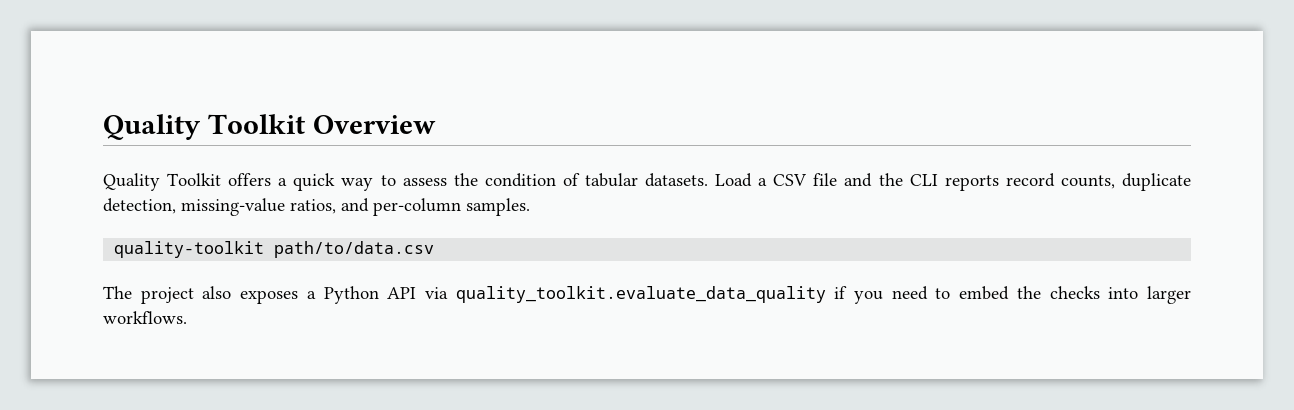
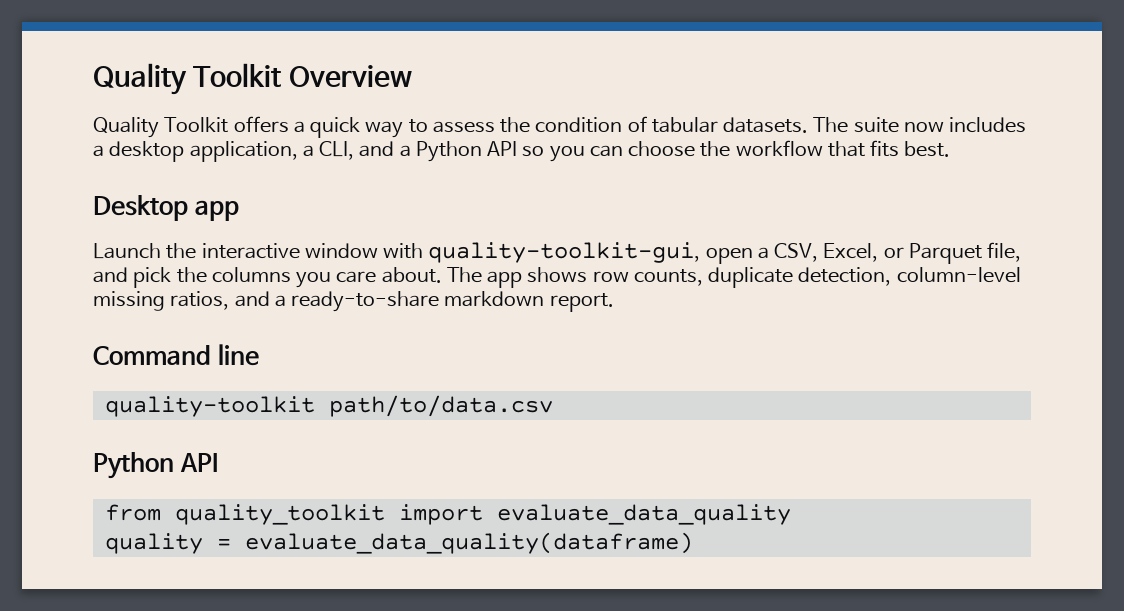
[715,173,1191,191] [103,198,530,216] [114,241,435,258] [103,286,1192,304] [103,311,187,324] Load a CSV file and the CLI reports record counts, duplicate detection, missing-value ratios, and per-column samples. // quality-toolkit path/to/data.csv // The project also exposes a Python API via quality_toolkit.evaluate_data_quality if you need to embed the checks into larger workflows. -> [813,117,1027,133] [93,140,951,162] [93,195,239,221] [93,242,1022,264] [93,267,1021,288] [93,291,614,312] [93,344,259,366] [104,395,553,417] [93,452,218,479] [104,504,791,525] [104,532,693,554] The suite now includes a desktop application, a CLI, and a Python API so you can choose the workflow that fits best. // Desktop app // Launch the interactive window with quality-toolkit-gui, open a CSV, Excel, or Parquet file, and pick the columns you care about. The app shows row counts, duplicate detection, column-level missing ratios, and a ready-to-share markdown report. // Command line // quality-toolkit path/to/data.csv // Python API // from quality_toolkit import evaluate_data_quality // quality = evaluate_data_quality(dataframe)

